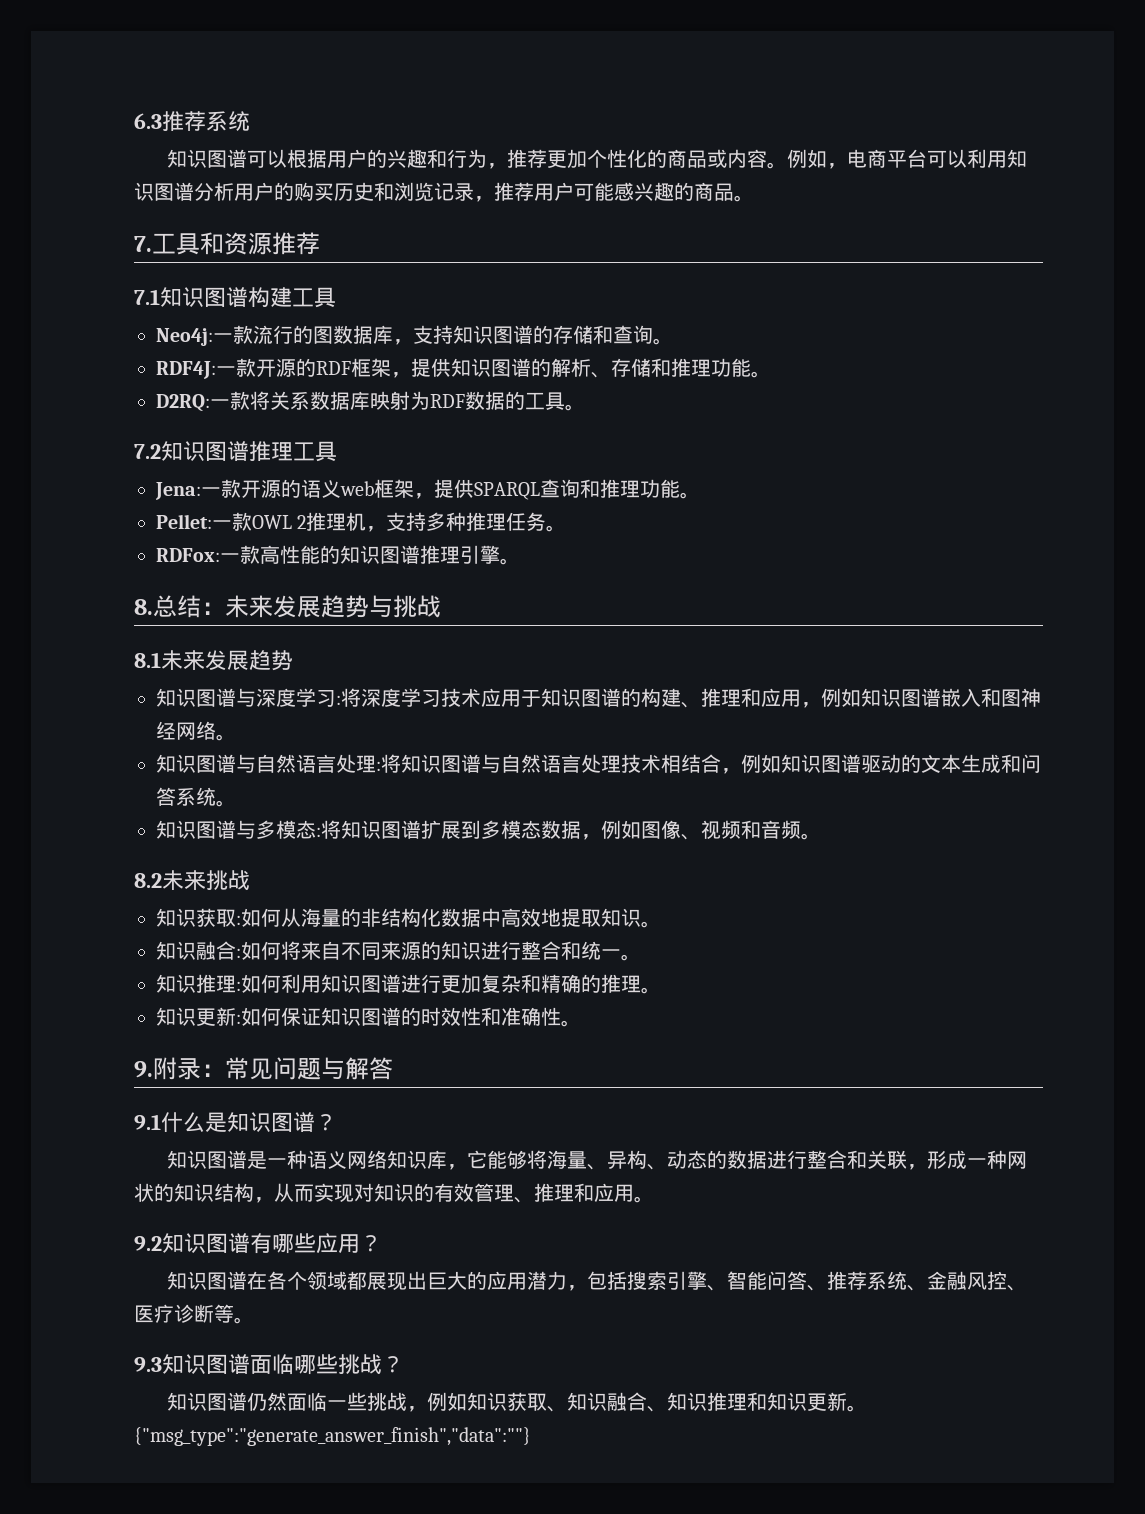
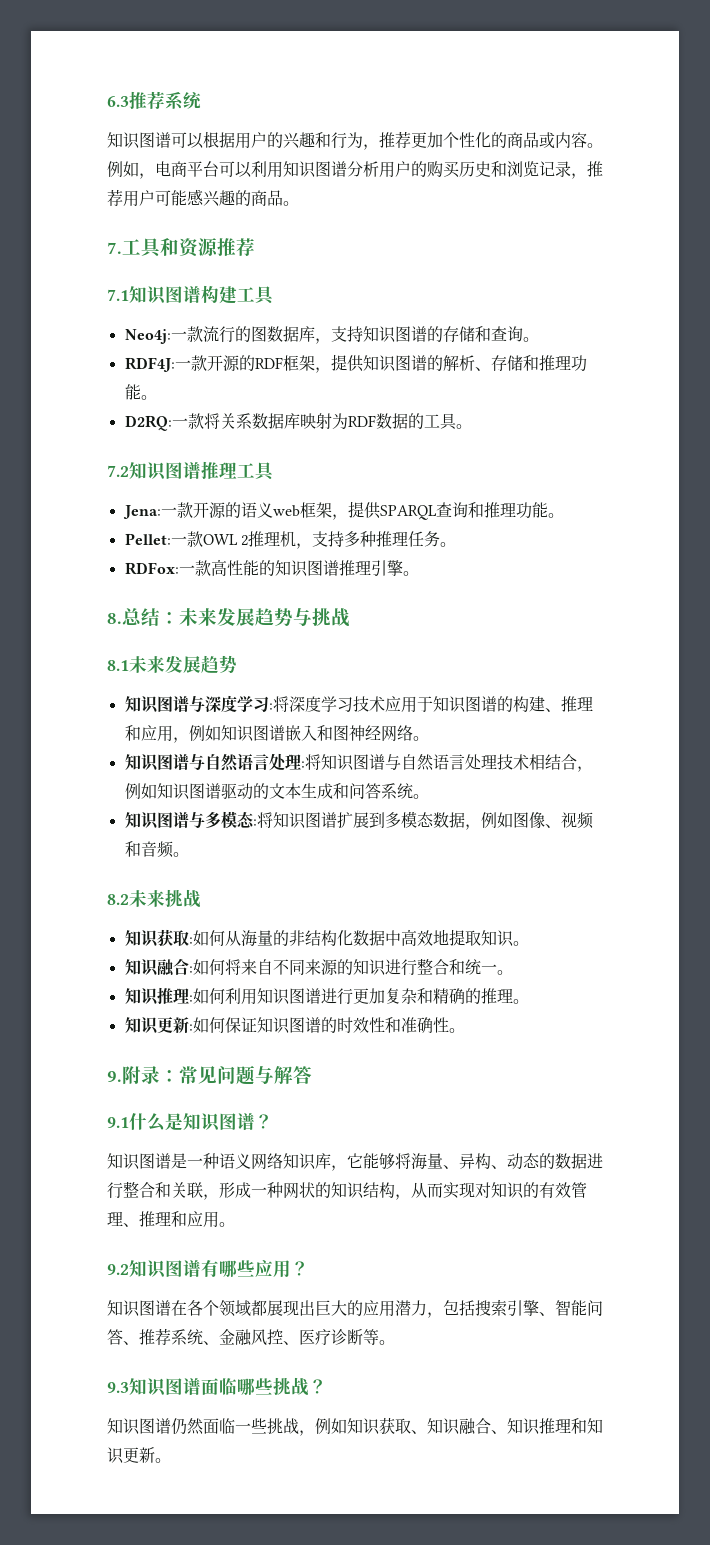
[134,1427,531,1446] {"msg_type":"generate_answer_finish","data":""} -> (171, 1460) none

